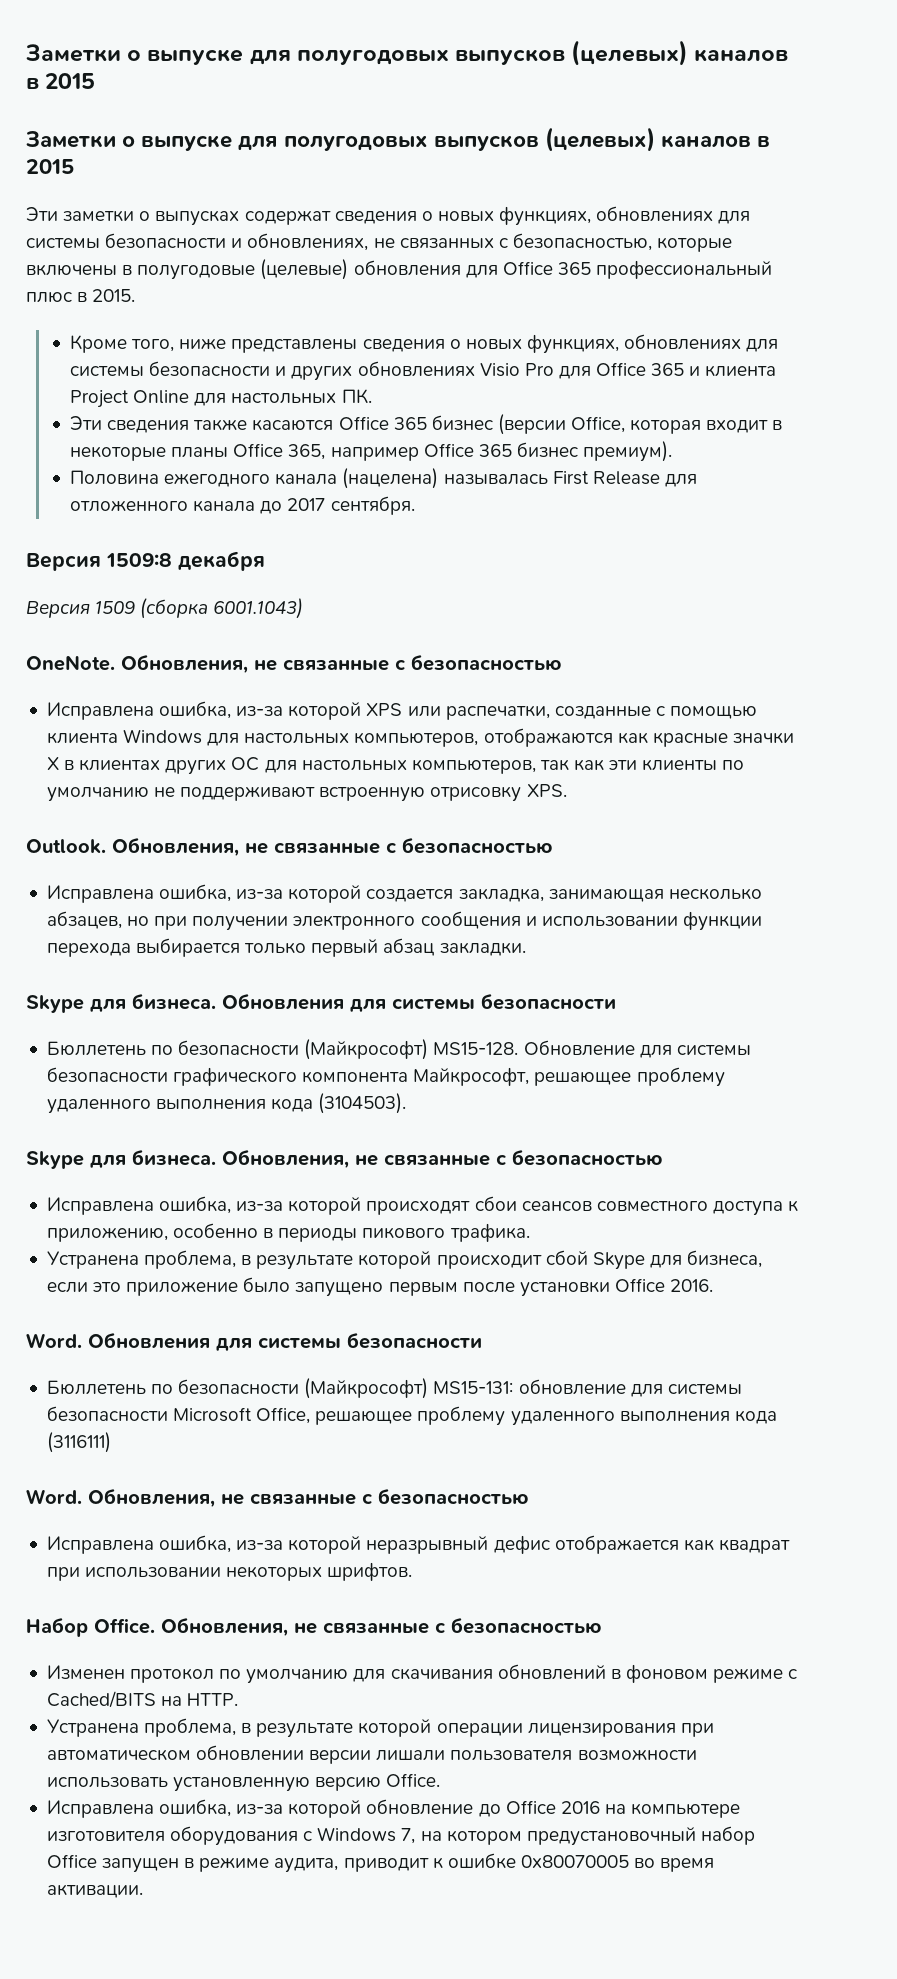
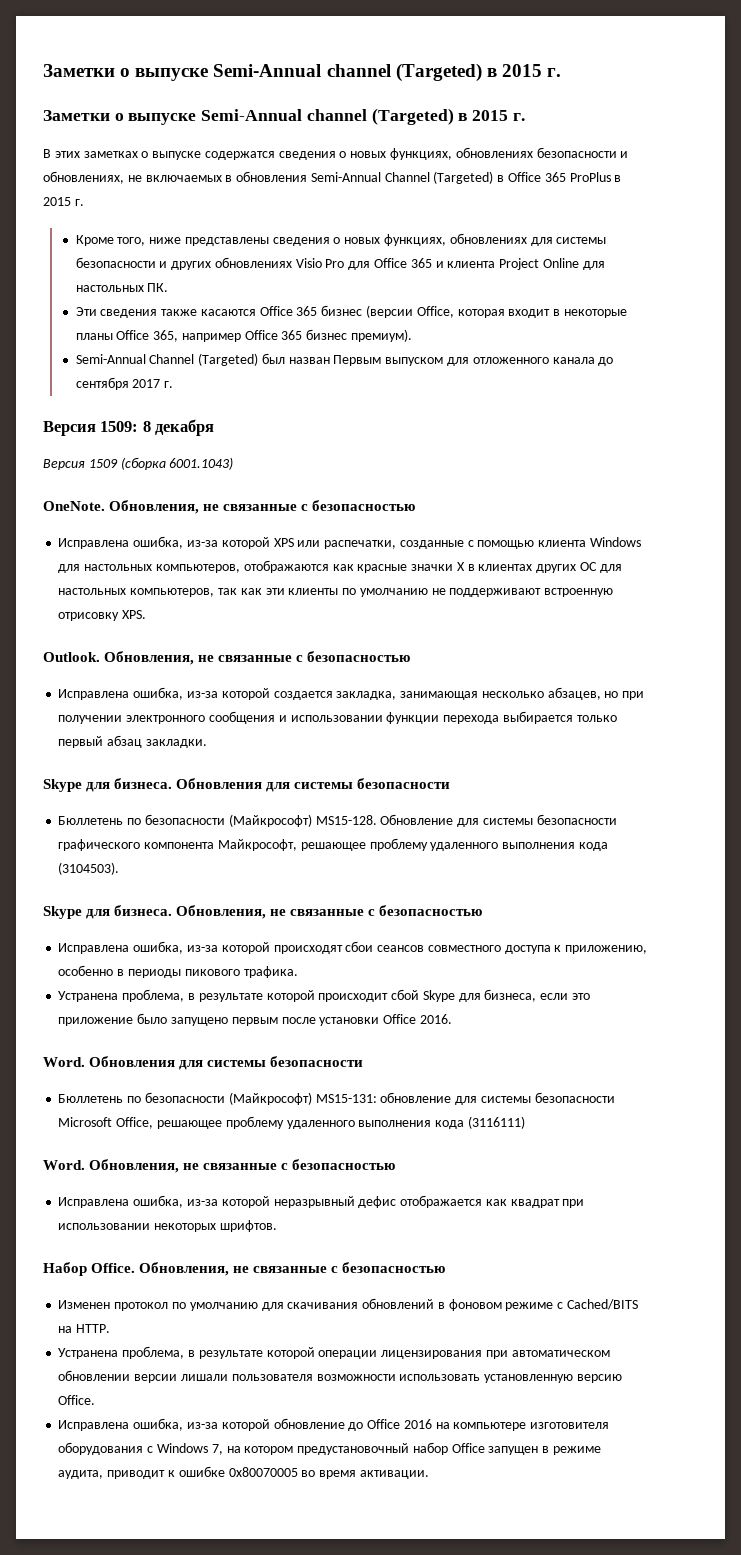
[25,40,789,66] [26,73,96,89] [25,127,770,152] [26,159,74,174] [26,206,751,226] [26,238,100,248] Заметки о выпуске для полугодовых выпусков (целевых) каналов в 2015 // Заметки о выпуске для полугодовых выпусков (целевых) каналов в 2015 // Эти заметки о выпусках содержат сведения о новых функциях, обновлениях для системы -> [43,63,562,82] [43,108,525,125] [43,147,533,160] Заметки о выпуске Semi-Annual channel (Targeted) в 2015 г. // Заметки о выпуске Semi-Annual channel (Targeted) в 2015 г. // В этих заметках о выпуске содержатся сведения о новых функциях, обновлениях
[399,233,733,252] [26,259,773,280] [26,289,136,303] связанных с безопасностью, которые включены в полугодовые (целевые) обновления для Office 365 профессиональный плюс в 2015. -> [145,171,622,184] [43,197,84,206] включаемых в обновления Semi-Annual Channel (Targeted) в Office 365 ProPlus в 2015 г.
[70,468,660,489] Половина ежегодного канала (нацелена) называлась First Release -> [75,353,444,366] Semi-Annual Channel (Targeted) был назван Первым выпуском
[287,496,415,515] [26,553,172,571] 2017 сентября. // Версия 1509:8 -> [75,377,174,390] [43,421,151,436] сентября 2017 г. // Версия 1509: 8

